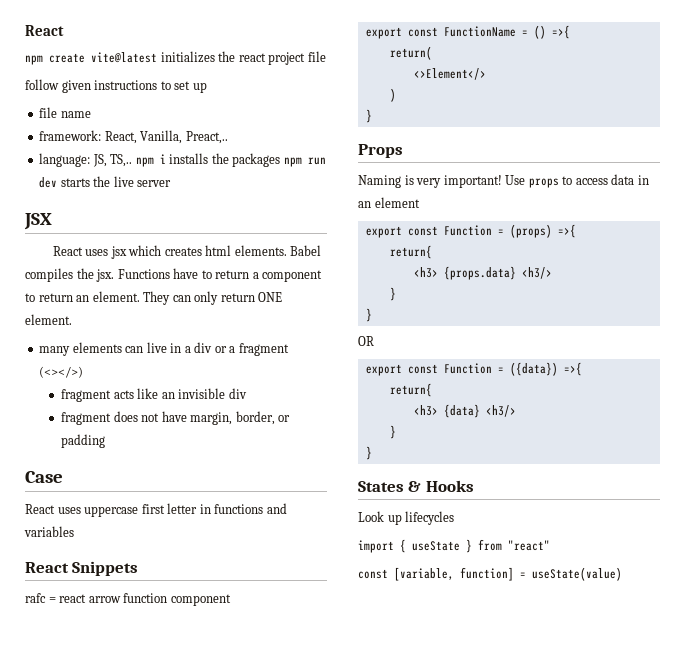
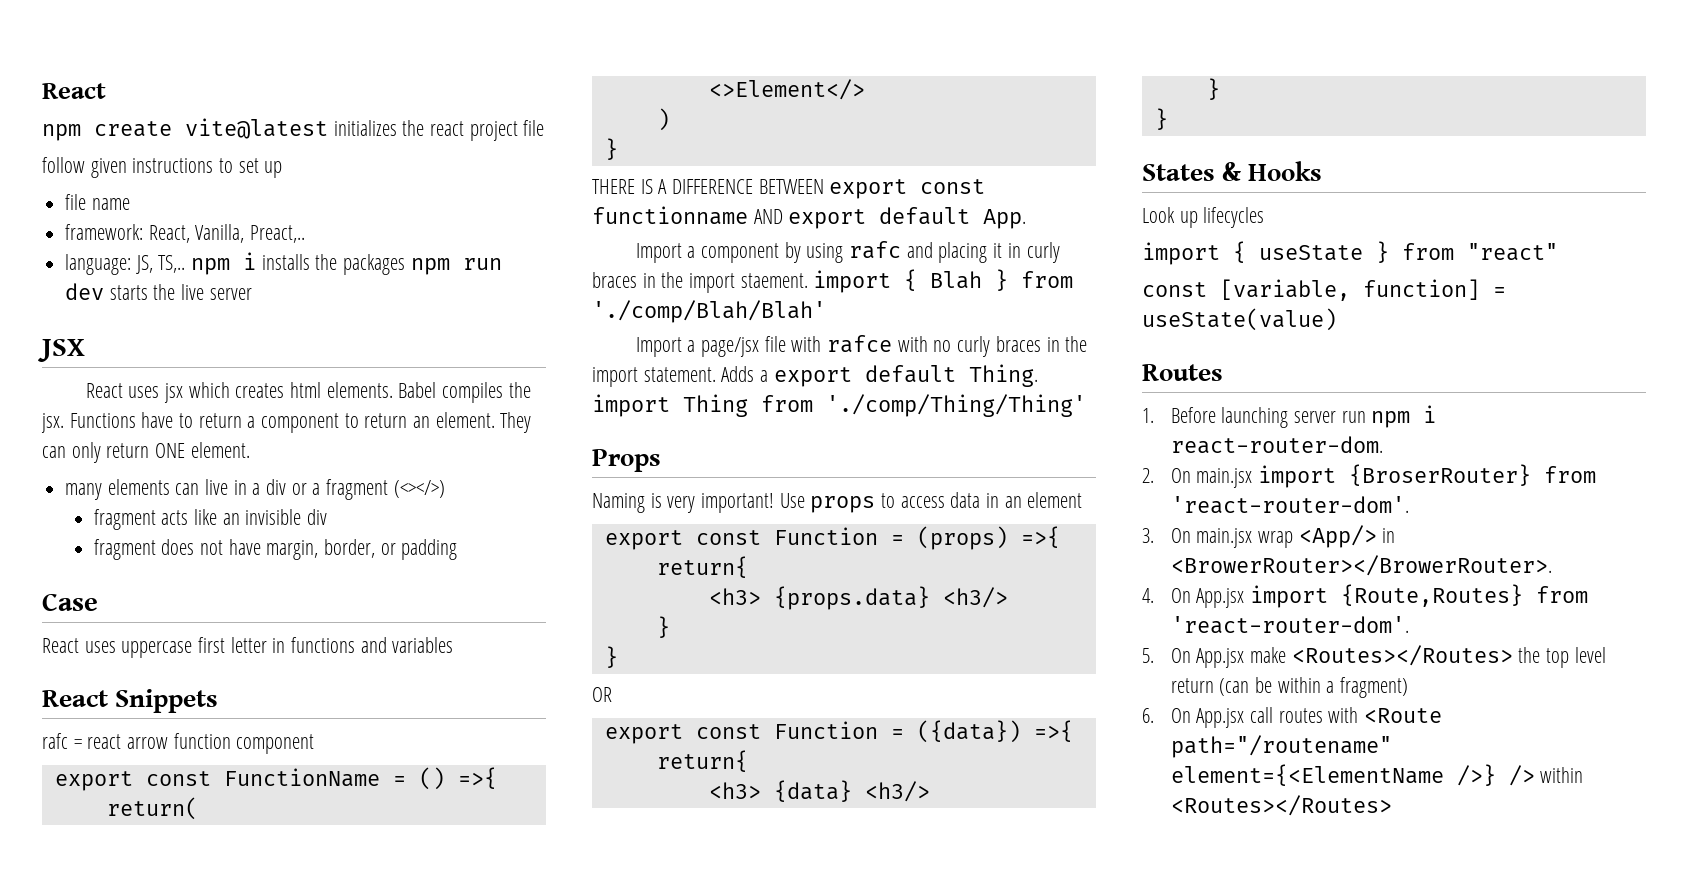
(372, 116) none -> [592,179,986,199] [592,206,1027,229] [635,241,1060,263] [592,269,1074,293] [592,300,826,323] [635,335,1088,357] [592,364,1038,387] [592,394,1086,417] // THERE IS A DIFFERENCE BETWEEN export const functionname AND export default App. // Import a component by using rafc and placing it in curly braces in the import staement. import { Blah } from './comp/Blah/Blah' // Import a page/jsx file with rafce with no curly braces in the import statement. Adds a export default Thing. import Thing from './comp/Thing/Thing'
(622, 574) none -> [1142,364,1223,381] [1142,405,1437,428] [1170,436,1383,454] [1142,464,1596,488] [1170,496,1409,514] [1142,525,1396,548] [1170,555,1552,576] [1142,584,1588,608] [1170,616,1409,634] [1142,645,1606,668] [1170,677,1408,698] [1142,707,1442,728] [1170,735,1392,758] [1170,764,1584,786] [1170,795,1392,816] // Routes // 1. Before launching server run npm i react-router-dom. // 2. On main.jsx import {BroserRouter} from 'react-router-dom'. // 3. On main.jsx wrap <App/> in <BrowerRouter></BrowerRouter>. // 4. On App.jsx import {Route,Routes} from 'react-router-dom'. // 5. On App.jsx make <Routes></Routes> the top level return (can be within a fragment) // 6. On App.jsx call routes with <Route path="/routename" element={<ElementName />} /> within <Routes></Routes>

